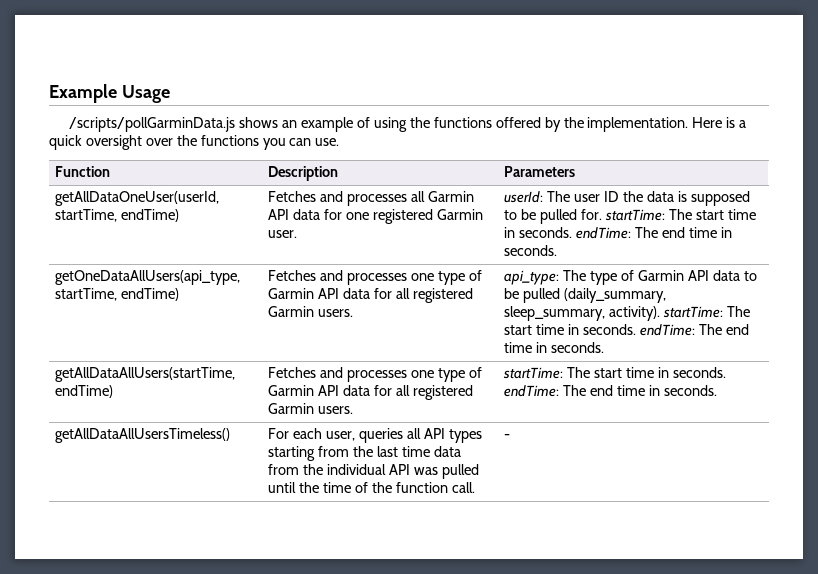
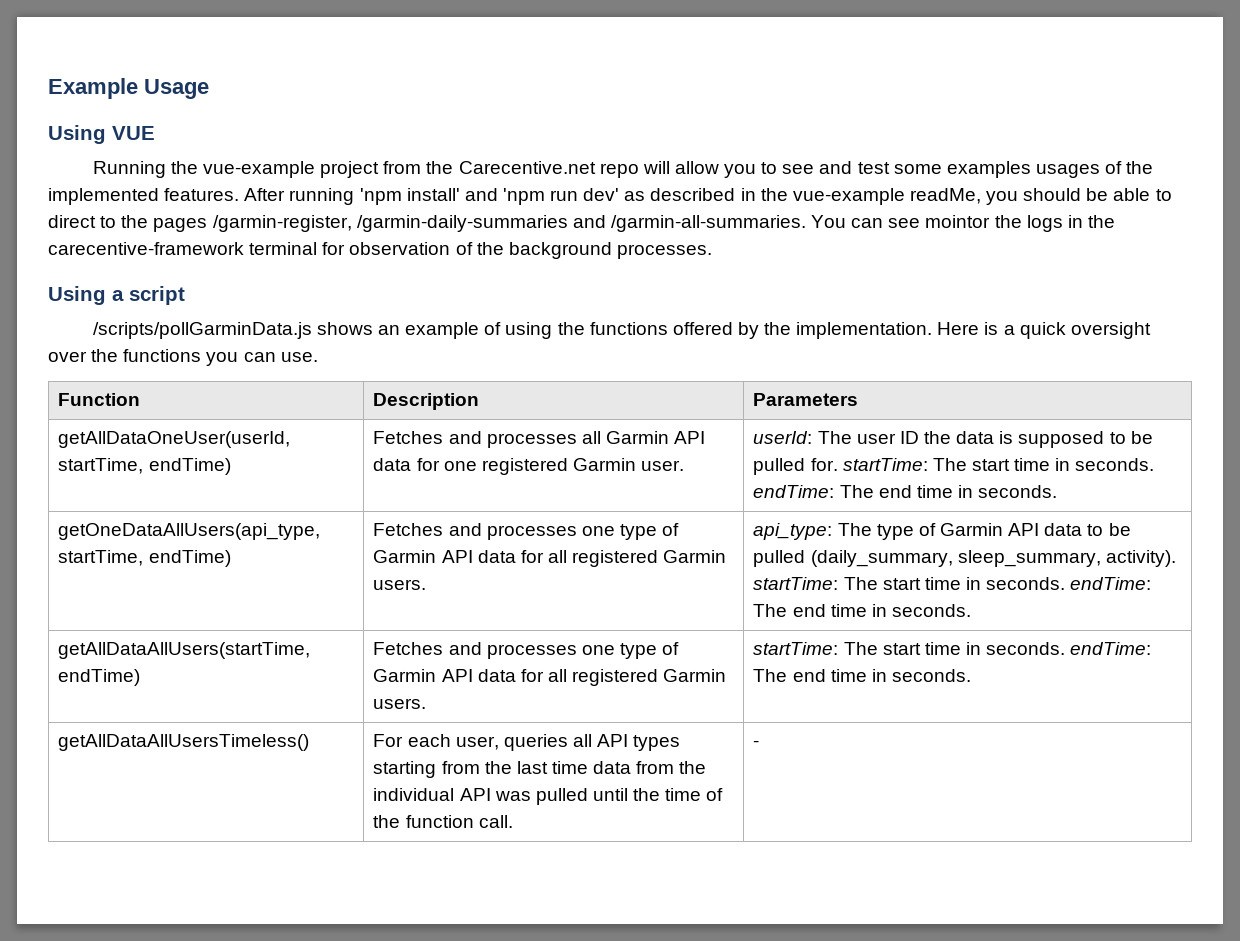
(170, 94) none -> [48,125,155,144] [92,161,1154,178] [48,188,1172,205] [48,215,1115,232] [48,242,712,259] [48,286,185,305] // Using VUE // Running the vue-example project from the Carecentive.net repo will allow you to see and test some examples usages of the implemented features. After running 'npm install' and 'npm run dev' as described in the vue-example readMe, you should be able to direct to the pages /garmin-register, /garmin-daily-summaries and /garmin-all-summaries. You can see mointor the logs in the carecentive-framework terminal for observation of the background processes. // Using a script

